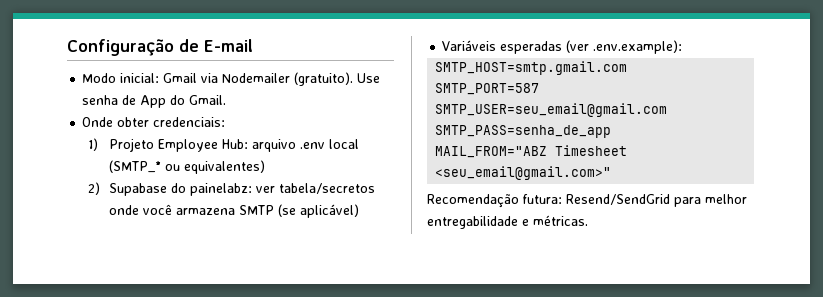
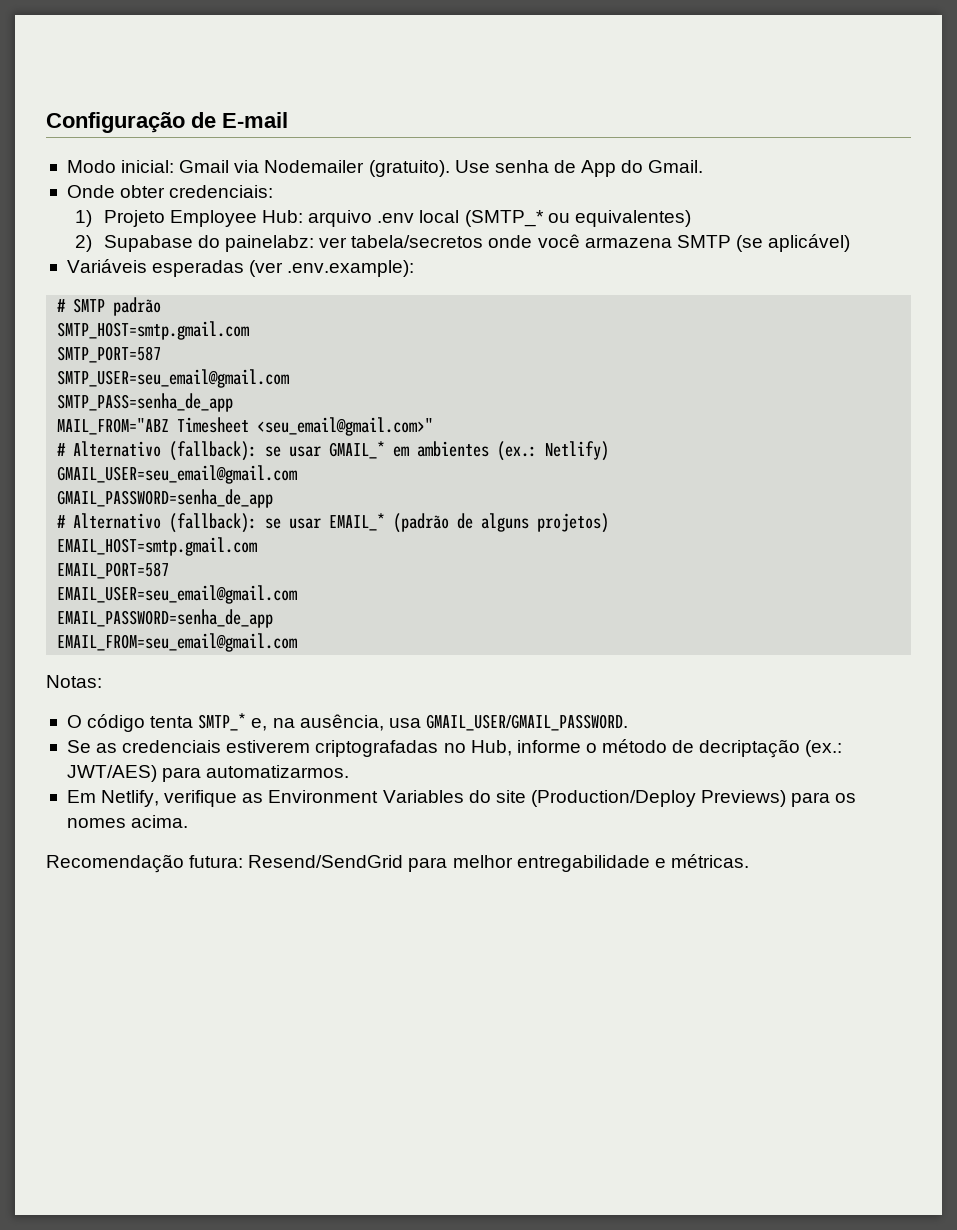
(683, 47) none -> [57,297,162,316] // # SMTP padrão
(612, 173) none -> [57,441,610,461] [57,465,298,484] [57,489,274,508] [57,513,610,533] [57,537,258,556] [57,562,170,579] [57,585,298,604] [57,609,274,628] [57,633,298,652] [46,675,102,688] [66,713,628,732] [66,739,843,758] [66,765,350,782] [66,790,857,807] [66,815,189,828] // # Alternativo (fallback): se usar GMAIL_* em ambientes (ex.: Netlify) // GMAIL_USER=seu_email@gmail.com // GMAIL_PASSWORD=senha_de_app // # Alternativo (fallback): se usar EMAIL_* (padrão de alguns projetos) // EMAIL_HOST=smtp.gmail.com // EMAIL_PORT=587 // EMAIL_USER=seu_email@gmail.com // EMAIL_PASSWORD=senha_de_app // EMAIL_FROM=seu_email@gmail.com // Notas: // O código tenta SMTP_* e, na ausência, usa GMAIL_USER/GMAIL_PASSWORD. // Se as credenciais estiverem criptografadas no Hub, informe o método de decriptação (ex.: JWT/AES) para automatizarmos. // Em Netlify, verifique as Environment Variables do site (Production/Deploy Previews) para os nomes acima.

